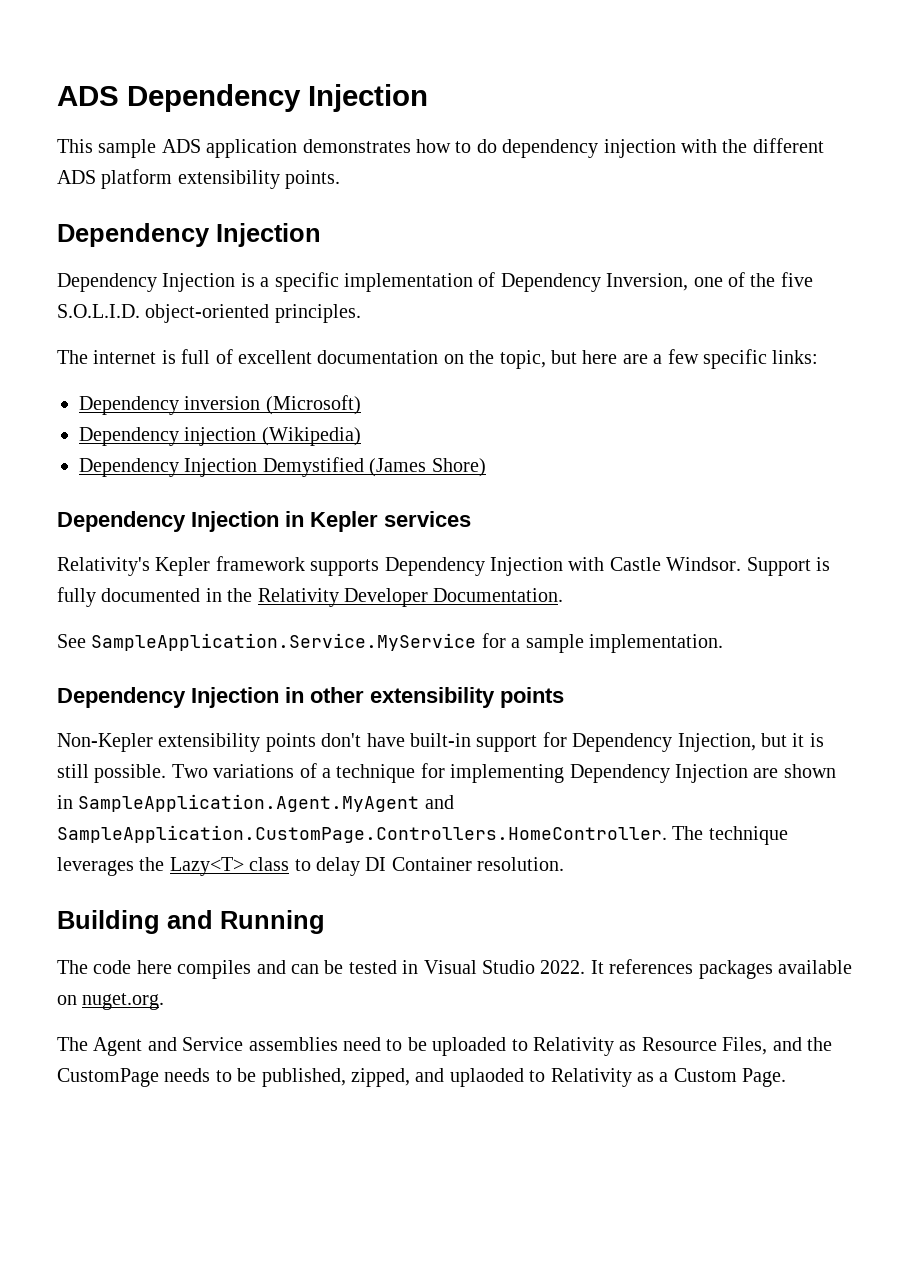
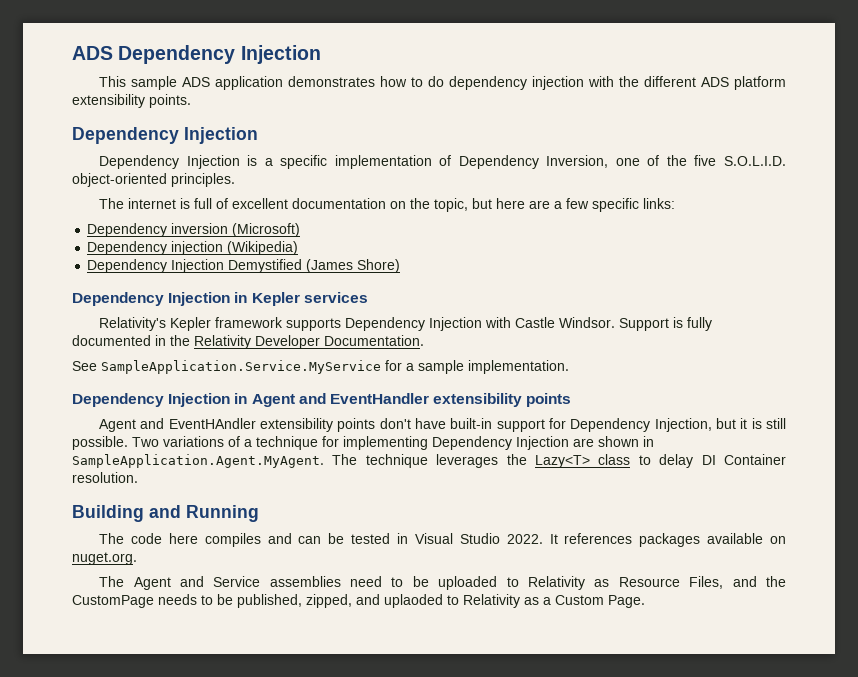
[310,687,364,703] other -> [251,393,429,407] Agent and EventHandler
[57,733,153,752] Non-Kepler -> [99,418,256,432] Agent and EventHAndler
[78,794,454,812] [57,825,667,843] SampleApplication.Agent.MyAgent and SampleApplication.CustomPage.Controllers.HomeController. -> [72,454,324,468] SampleApplication.Agent.MyAgent.

